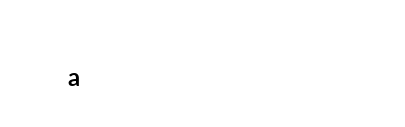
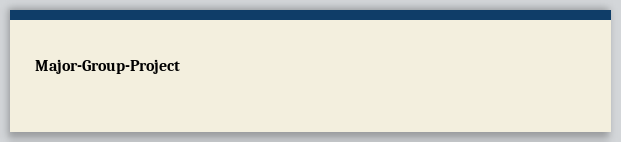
[68,73,80,86] a -> [35,59,180,74] Major-Group-Project

